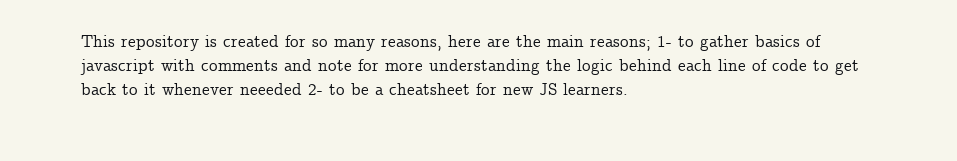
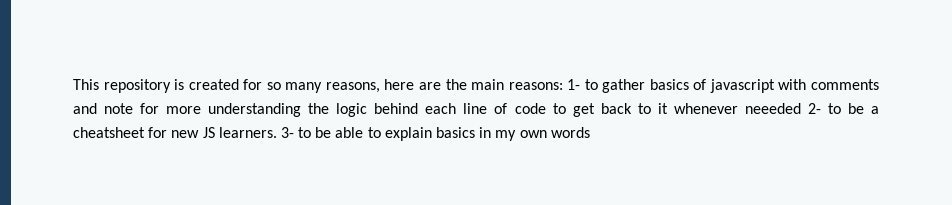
[590,38,651,51] reasons; -> [508,82,563,90] reasons:
(628, 89) none -> [280,127,590,141] 3- to be able to explain basics in my own words

